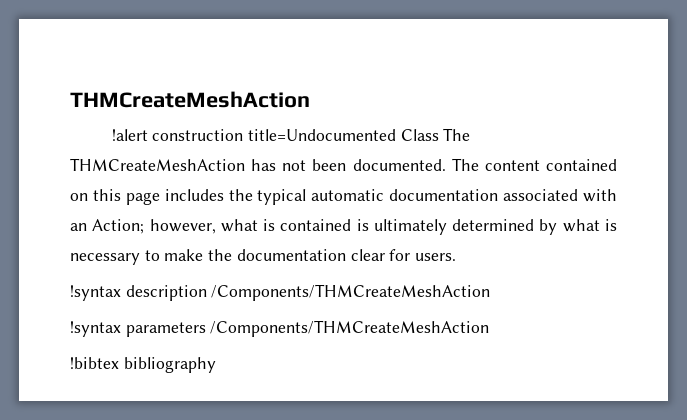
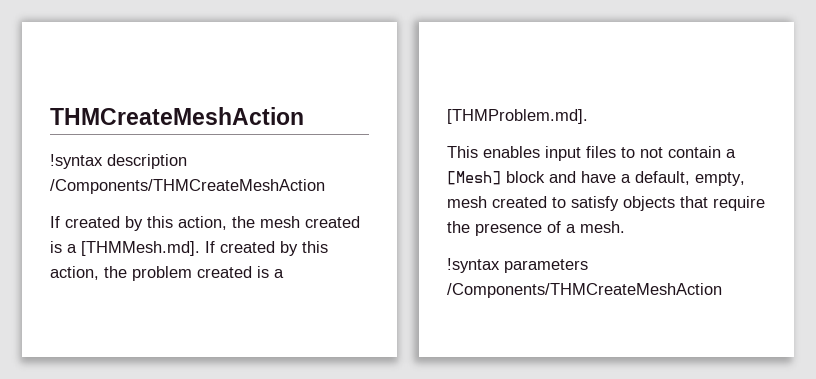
[111,128,471,141] [70,158,617,171] [70,189,618,205] [70,219,617,235] [70,249,457,265] [70,284,491,301] !alert construction title=Undocumented Class The THMCreateMeshAction has not been documented. The content contained on this page includes the typical automatic documentation associated with an Action; however, what is contained is ultimately determined by what is necessary to make the documentation clear for users. // !syntax description /Components/THMCreateMeshAction -> [50,154,187,169] [50,179,325,194] [50,216,360,231] [50,241,328,256] [50,266,284,281] [447,109,588,124] [447,146,736,161] [447,171,745,186] [447,196,765,211] [447,221,625,236] !syntax description /Components/THMCreateMeshAction // If created by this action, the mesh created is a [THMMesh.md]. If created by this action, the problem created is a [THMProblem.md]. // This enables input files to not contain a [Mesh] block and have a default, empty, mesh created to satisfy objects that require the presence of a mesh.
[70,357,216,373] // !bibtex bibliography -> (722, 290) none

